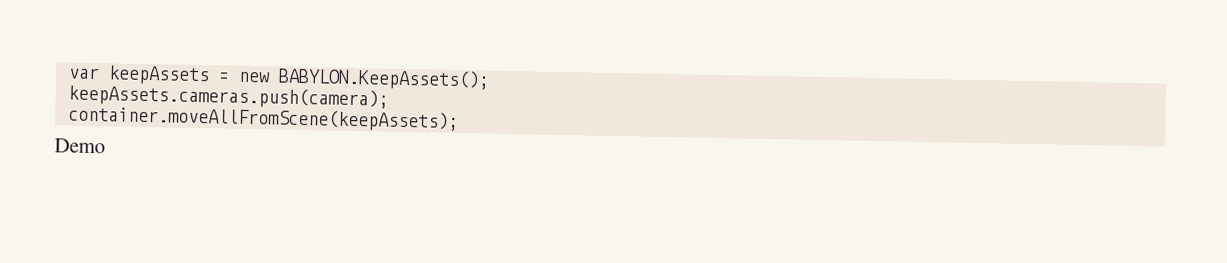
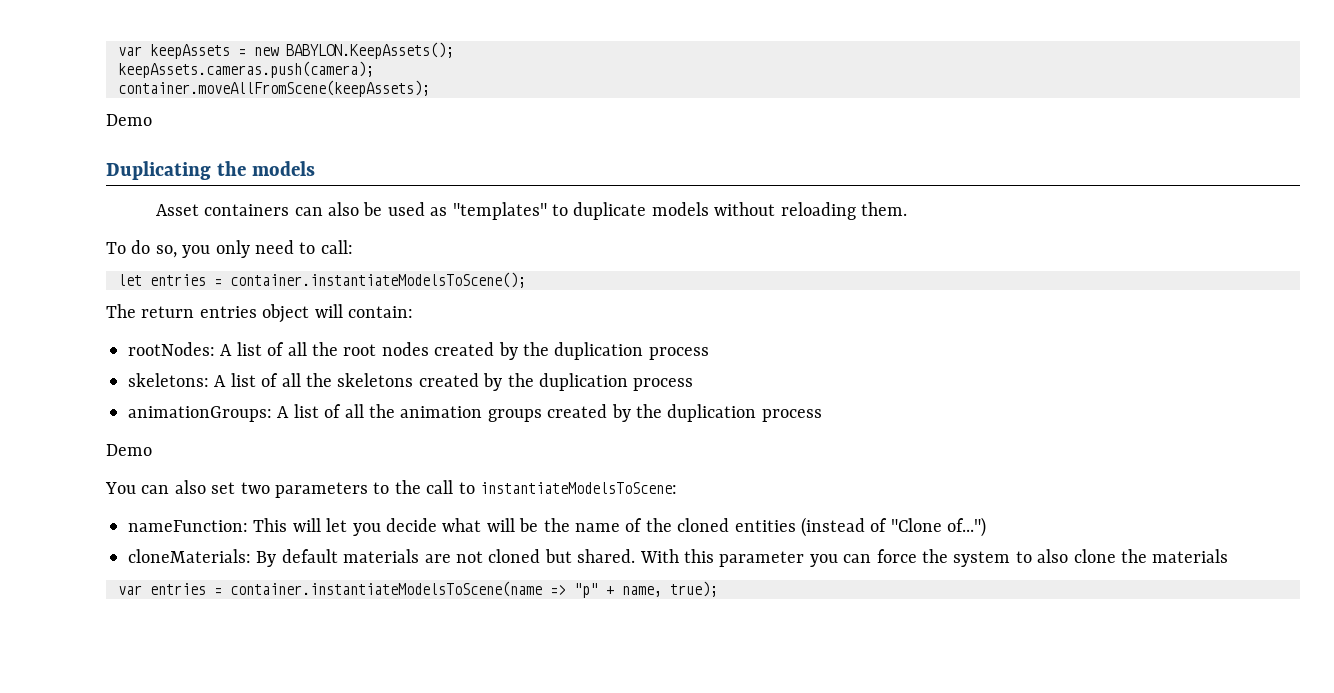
(106, 146) none -> [106,161,315,180] [155,202,907,220] [106,240,353,258] [118,272,526,288] [106,304,413,323] [128,342,709,360] [128,373,694,391] [128,404,822,422] [106,444,152,456] [105,480,677,498] [128,517,987,537] [128,549,1229,567] [118,581,718,598] // Duplicating the models // Asset containers can also be used as "templates" to duplicate models without reloading them. // To do so, you only need to call: // let entries = container.instantiateModelsToScene(); // The return entries object will contain: // rootNodes: A list of all the root nodes created by the duplication process // skeletons: A list of all the skeletons created by the duplication process // animationGroups: A list of all the animation groups created by the duplication process // Demo // You can also set two parameters to the call to instantiateModelsToScene: // nameFunction: This will let you decide what will be the name of the cloned entities (instead of "Clone of...") // cloneMaterials: By default materials are not cloned but shared. With this parameter you can force the system to also clone the materials // var entries = container.instantiateModelsToScene(name => "p" + name, true);

